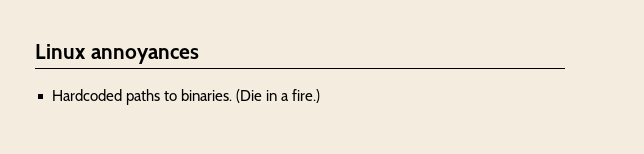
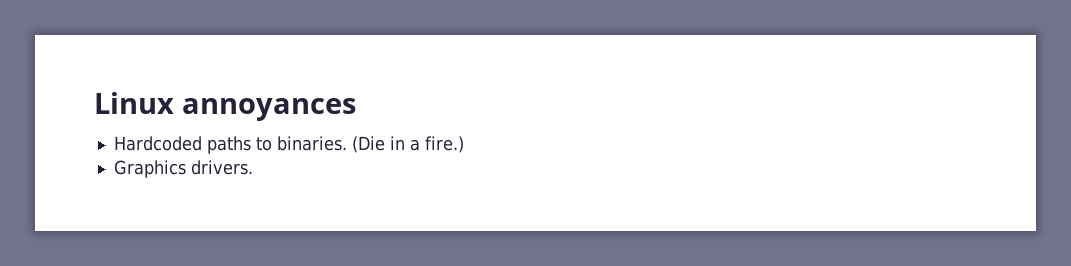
(320, 96) none -> [113,160,253,178] // Graphics drivers.

